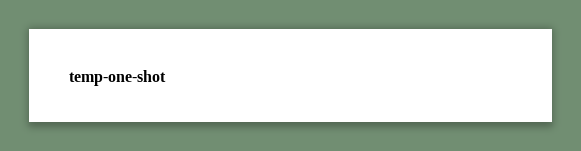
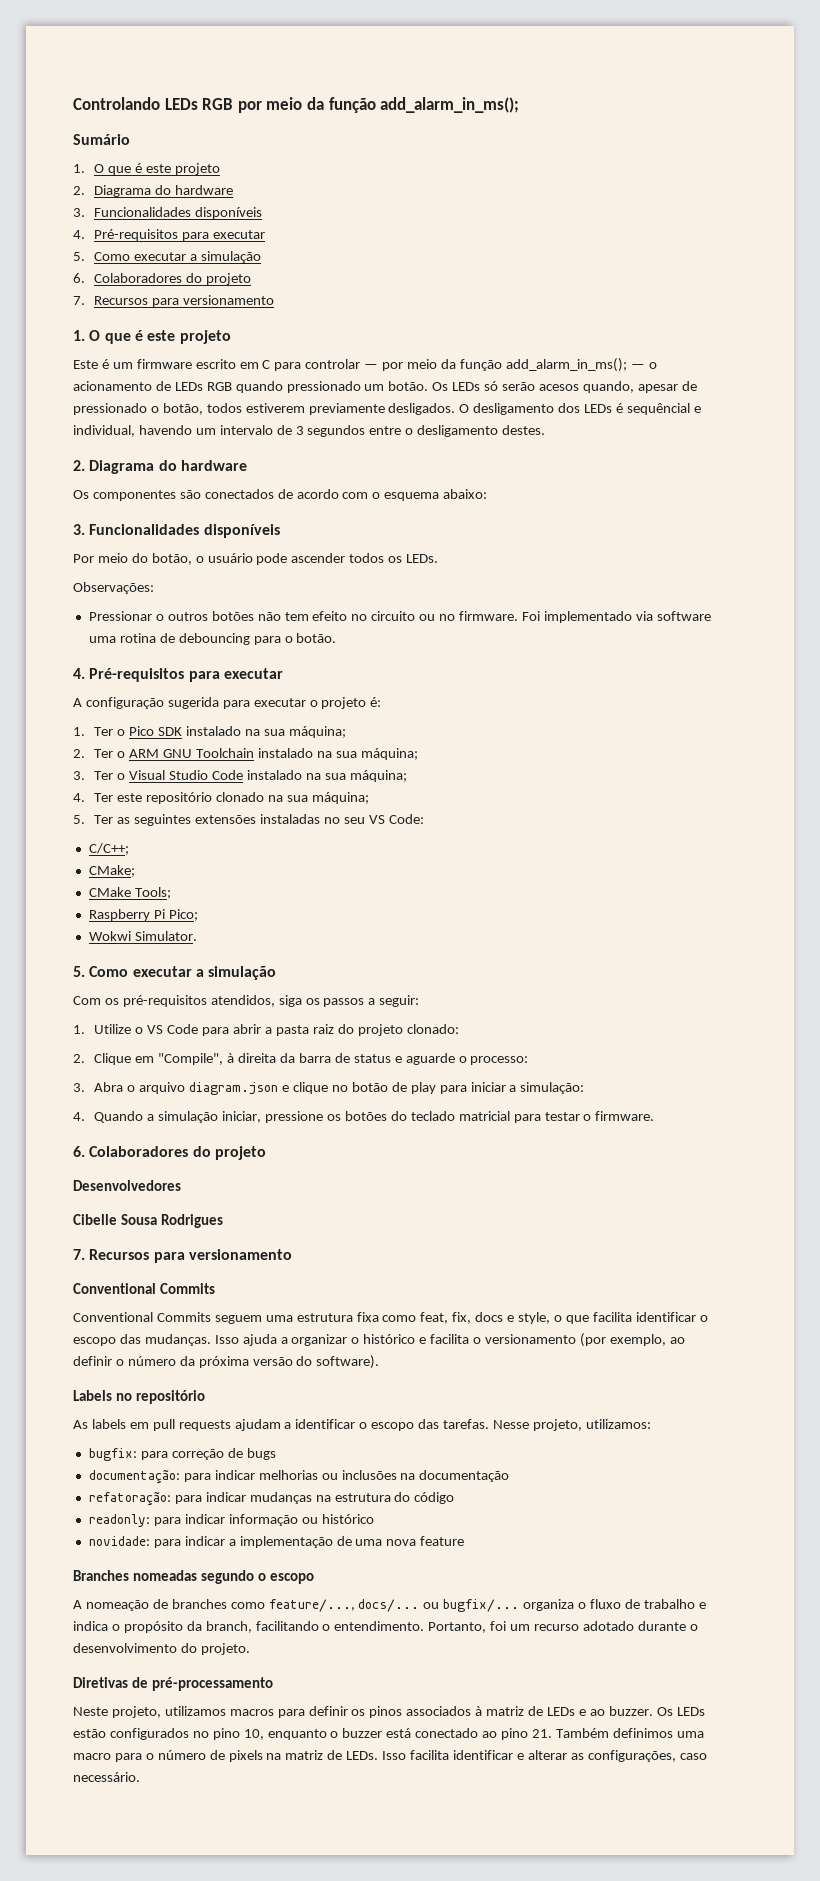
[69,70,166,86] temp-one-shot -> [73,97,520,113] [73,134,130,145] [73,163,221,175] [73,185,234,197] [73,207,263,219] [73,229,266,241] [73,251,262,263] [73,273,252,285] [73,295,275,307] [73,330,231,344] [73,358,657,372] [73,381,697,393] [73,403,701,415] [73,425,546,437] [73,460,247,474] [73,489,488,501] [73,524,280,538] [73,553,439,565] [73,582,154,594] [88,611,711,623] [88,633,337,645] [73,668,283,682] [73,697,382,709] [73,726,346,738] [73,748,418,760] [73,770,407,782] [73,792,369,804] [73,814,424,826] [88,843,129,855] [88,865,135,877] [88,887,171,899] [88,909,198,921] [88,931,197,941] [73,966,277,980] [73,995,420,1007] [73,1024,459,1036] [73,1053,529,1065] [73,1082,585,1095] [73,1111,655,1123] [73,1146,266,1160] [73,1180,181,1191] [73,1214,223,1228] [73,1249,292,1263] [73,1283,216,1294] [73,1312,708,1324] [73,1333,685,1347] [73,1355,380,1369] [73,1390,206,1404] [73,1419,651,1431] [88,1448,276,1461] [88,1469,510,1484] [88,1491,455,1506] [88,1514,374,1527] [88,1536,465,1548] [73,1570,315,1584] [73,1599,706,1612] [73,1621,698,1633] [73,1643,250,1655] [73,1677,274,1691] [73,1706,705,1718] [73,1728,704,1740] [73,1750,707,1762] [73,1772,140,1782] Controlando LEDs RGB por meio da função add_alarm_in_ms(); // Sumário // 1. O que é este projeto // 2. Diagrama do hardware // 3. Funcionalidades disponíveis // 4. Pré-requisitos para executar // 5. Como executar a simulação // 6. Colaboradores do projeto // 7. Recursos para versionamento // 1. O que é este projeto // Este é um firmware escrito em C para controlar — por meio da função add_alarm_in_ms(); — o acionamento de LEDs RGB quando pressionado um botão. Os LEDs só serão acesos quando, apesar de pressionado o botão, todos estiverem previamente desligados. O desligamento dos LEDs é sequêncial e individual, havendo um intervalo de 3 segundos entre o desligamento destes. // 2. Diagrama do hardware // Os componentes são conectados de acordo com o esquema abaixo: // 3. Funcionalidades disponíveis // Por meio do botão, o usuário pode ascender todos os LEDs. // Observações: // Pressionar o outros botões não tem efeito no circuito ou no firmware. Foi implementado via software uma rotina de debouncing para o botão. // 4. Pré-requisitos para executar // A configuração sugerida para executar o projeto é: // 1. Ter o Pico SDK instalado na sua máquina; // 2. Ter o ARM GNU Toolchain instalado na sua máquina; // 3. Ter o Visual Studio Code instalado na sua máquina; // 4. Ter este repositório clonado na sua máquina; // 5. Ter as seguintes extensões instaladas no seu VS Code: // C/C++; // CMake; // CMake Tools; // Raspberry Pi Pico; // Wokwi Simulator. // 5. Como executar a simulação // Com os pré-requisitos atendidos, siga os passos a seguir: // 1. Utilize o VS Code para abrir a pasta raiz do projeto clonado: // 2. Clique em "Compile", à direita da barra de status e aguarde o processo: // 3. Abra o arquivo diagram.json e clique no botão de play para iniciar a simulação: // 4. Quando a simulação iniciar, pressione os botões do teclado matricial para testar o firmware. // 6. Colaboradores do projeto // Desenvolvedores // Cibelle Sousa Rodrigues // 7. Recursos para versionamento // Conventional Commits // Conventional Commits seguem uma estrutura fixa como feat, fix, docs e style, o que facilita identificar o escopo das mudanças. Isso ajuda a organizar o histórico e facilita o versionamento (por exemplo, ao definir o número da próxima versão do software). // Labels no repositório // As labels em pull requests ajudam a identificar o escopo das tarefas. Nesse projeto, utilizamos: // bugfix: para correção de bugs // documentação: para indicar melhorias ou inclusões na documentação // refatoração: para indicar mudanças na estrutura do código // readonly: para indicar informação ou histórico // novidade: para indicar a implementação de uma nova feature // Branches nomeadas segundo o escopo // A nomeação de branches como feature/..., docs/... ou bugfix/... organiza o fluxo de trabalho e indica o propósito da branch, facilitando o entendimento. Portanto, foi um recurso adotado durante o desenvolvimento do projeto. // Diretivas de pré-processamento // Neste projeto, utilizamos macros para definir os pinos associados à matriz de LEDs e ao buzzer. Os LEDs estão configurados no pino 10, enquanto o buzzer está conectado ao pino 21. Também definimos uma macro para o número de pixels na matriz de LEDs. Isso facilita identificar e alterar as configurações, caso necessário.

